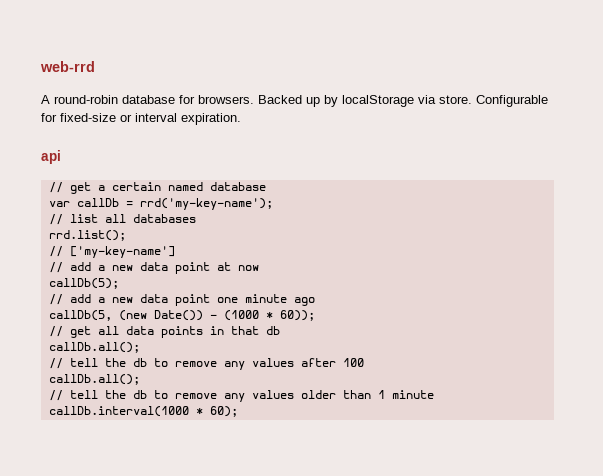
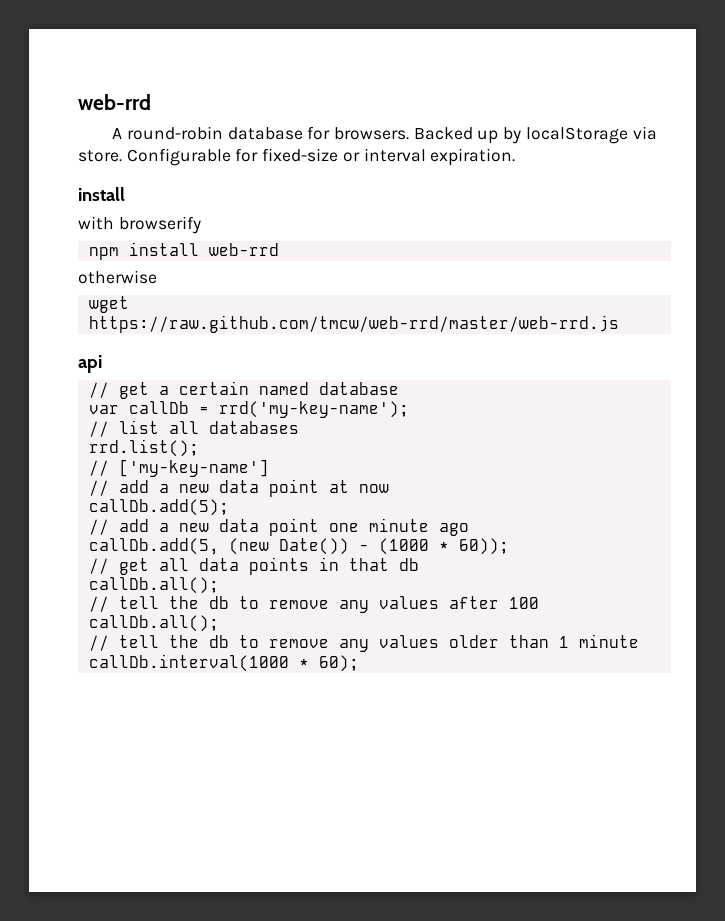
(241, 119) none -> [78,187,125,201] [78,216,201,234] [88,242,279,260] [78,270,157,284] [88,296,129,313] [88,315,619,333] // install // with browserify // npm install web-rrd // otherwise // wget https://raw.github.com/tmcw/web-rrd/master/web-rrd.js
[48,278,119,289] callDb(5); -> [88,499,229,516] callDb.add(5);
[48,310,112,321] callDb(5, -> [88,538,219,555] callDb.add(5,

